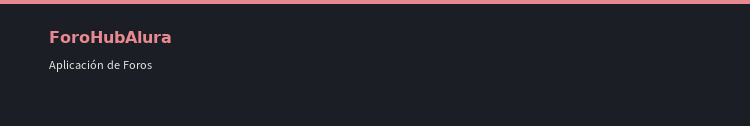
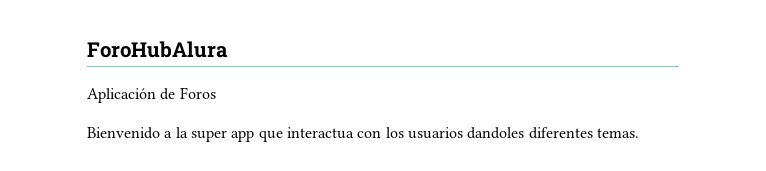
(152, 65) none -> [87,127,639,142] // Bienvenido a la super app que interactua con los usuarios dandoles diferentes temas.

